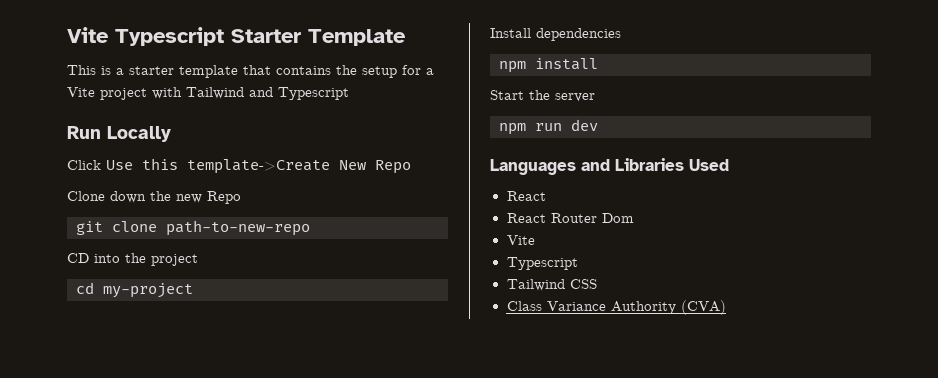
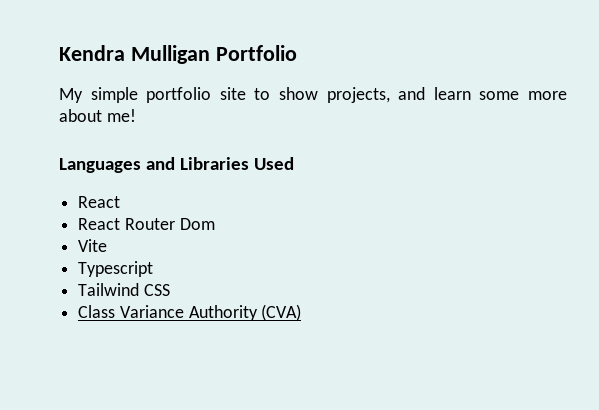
[67,27,406,46] [67,65,434,78] [67,87,349,100] [67,126,171,142] [67,158,411,174] [67,191,241,204] [76,220,310,236] [67,253,198,266] [76,282,193,298] [490,28,621,41] [499,58,598,73] [490,90,595,102] [499,119,598,135] Vite Typescript Starter Template // This is a starter template that contains the setup for a Vite project with Tailwind and Typescript // Run Locally // Click Use this template->Create New Repo // Clone down the new Repo // git clone path-to-new-repo // CD into the project // cd my-project // Install dependencies // npm install // Start the server // npm run dev -> [59,45,297,64] [59,87,568,103] [59,109,136,122] Kendra Mulligan Portfolio // My simple portfolio site to show projects, and learn some more about me!

